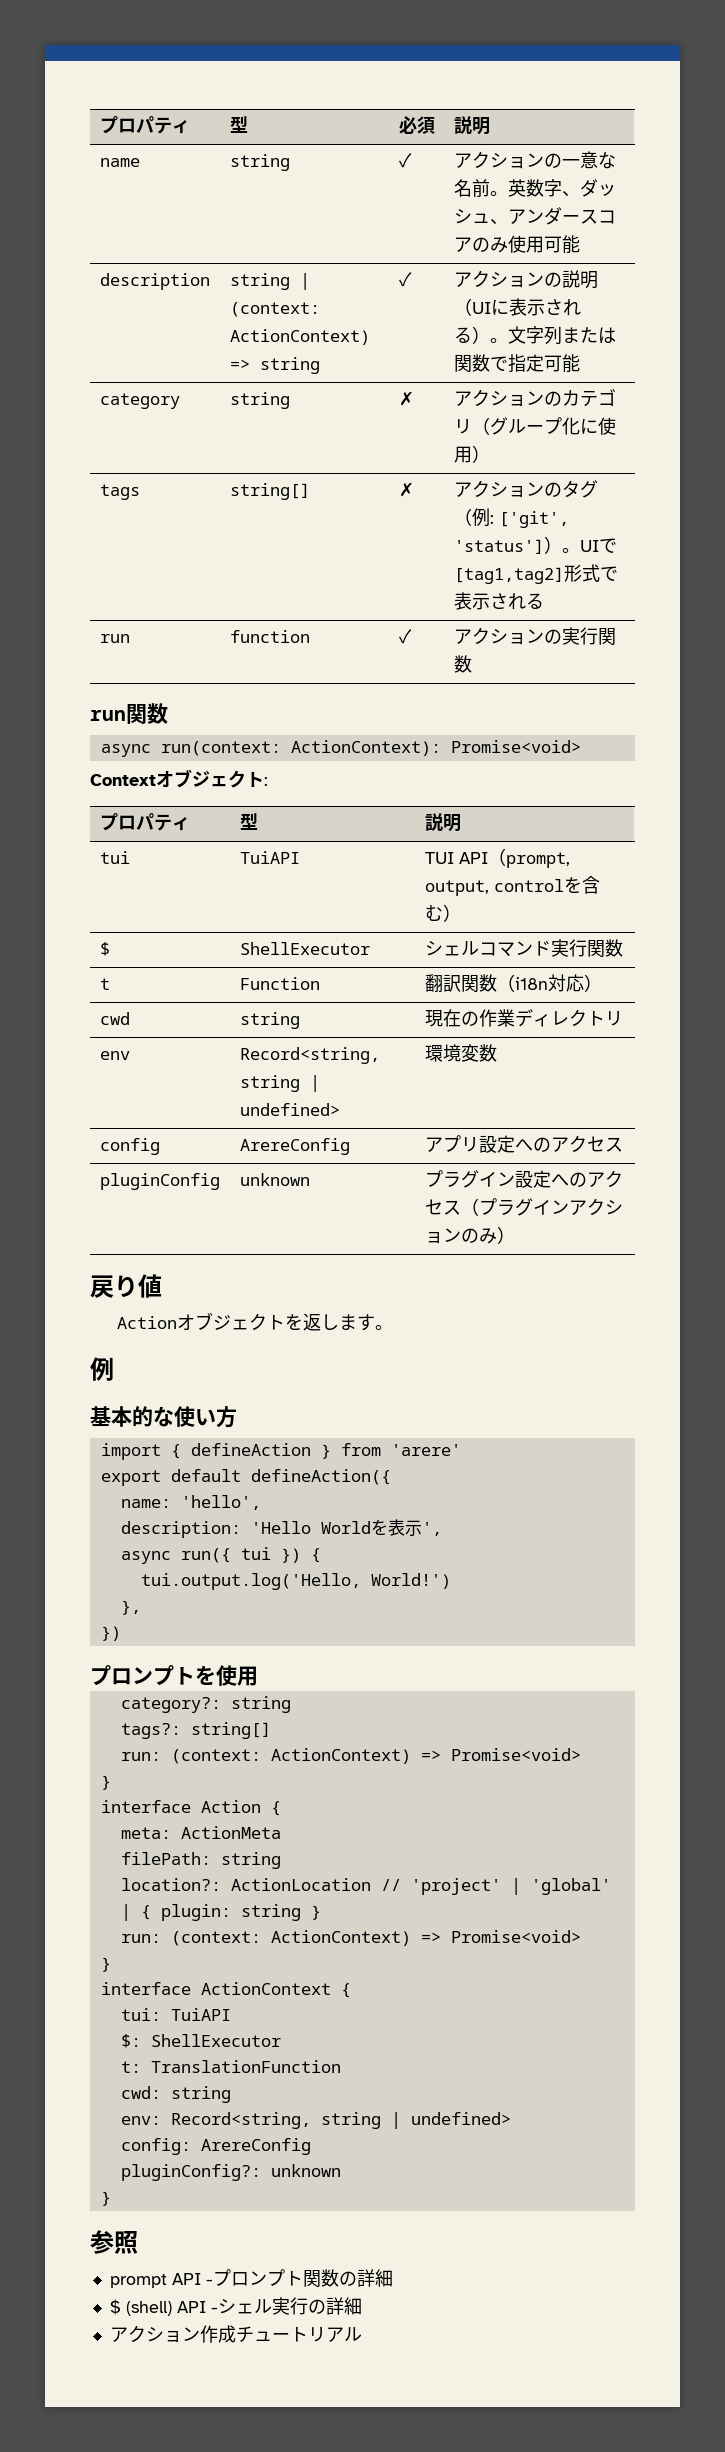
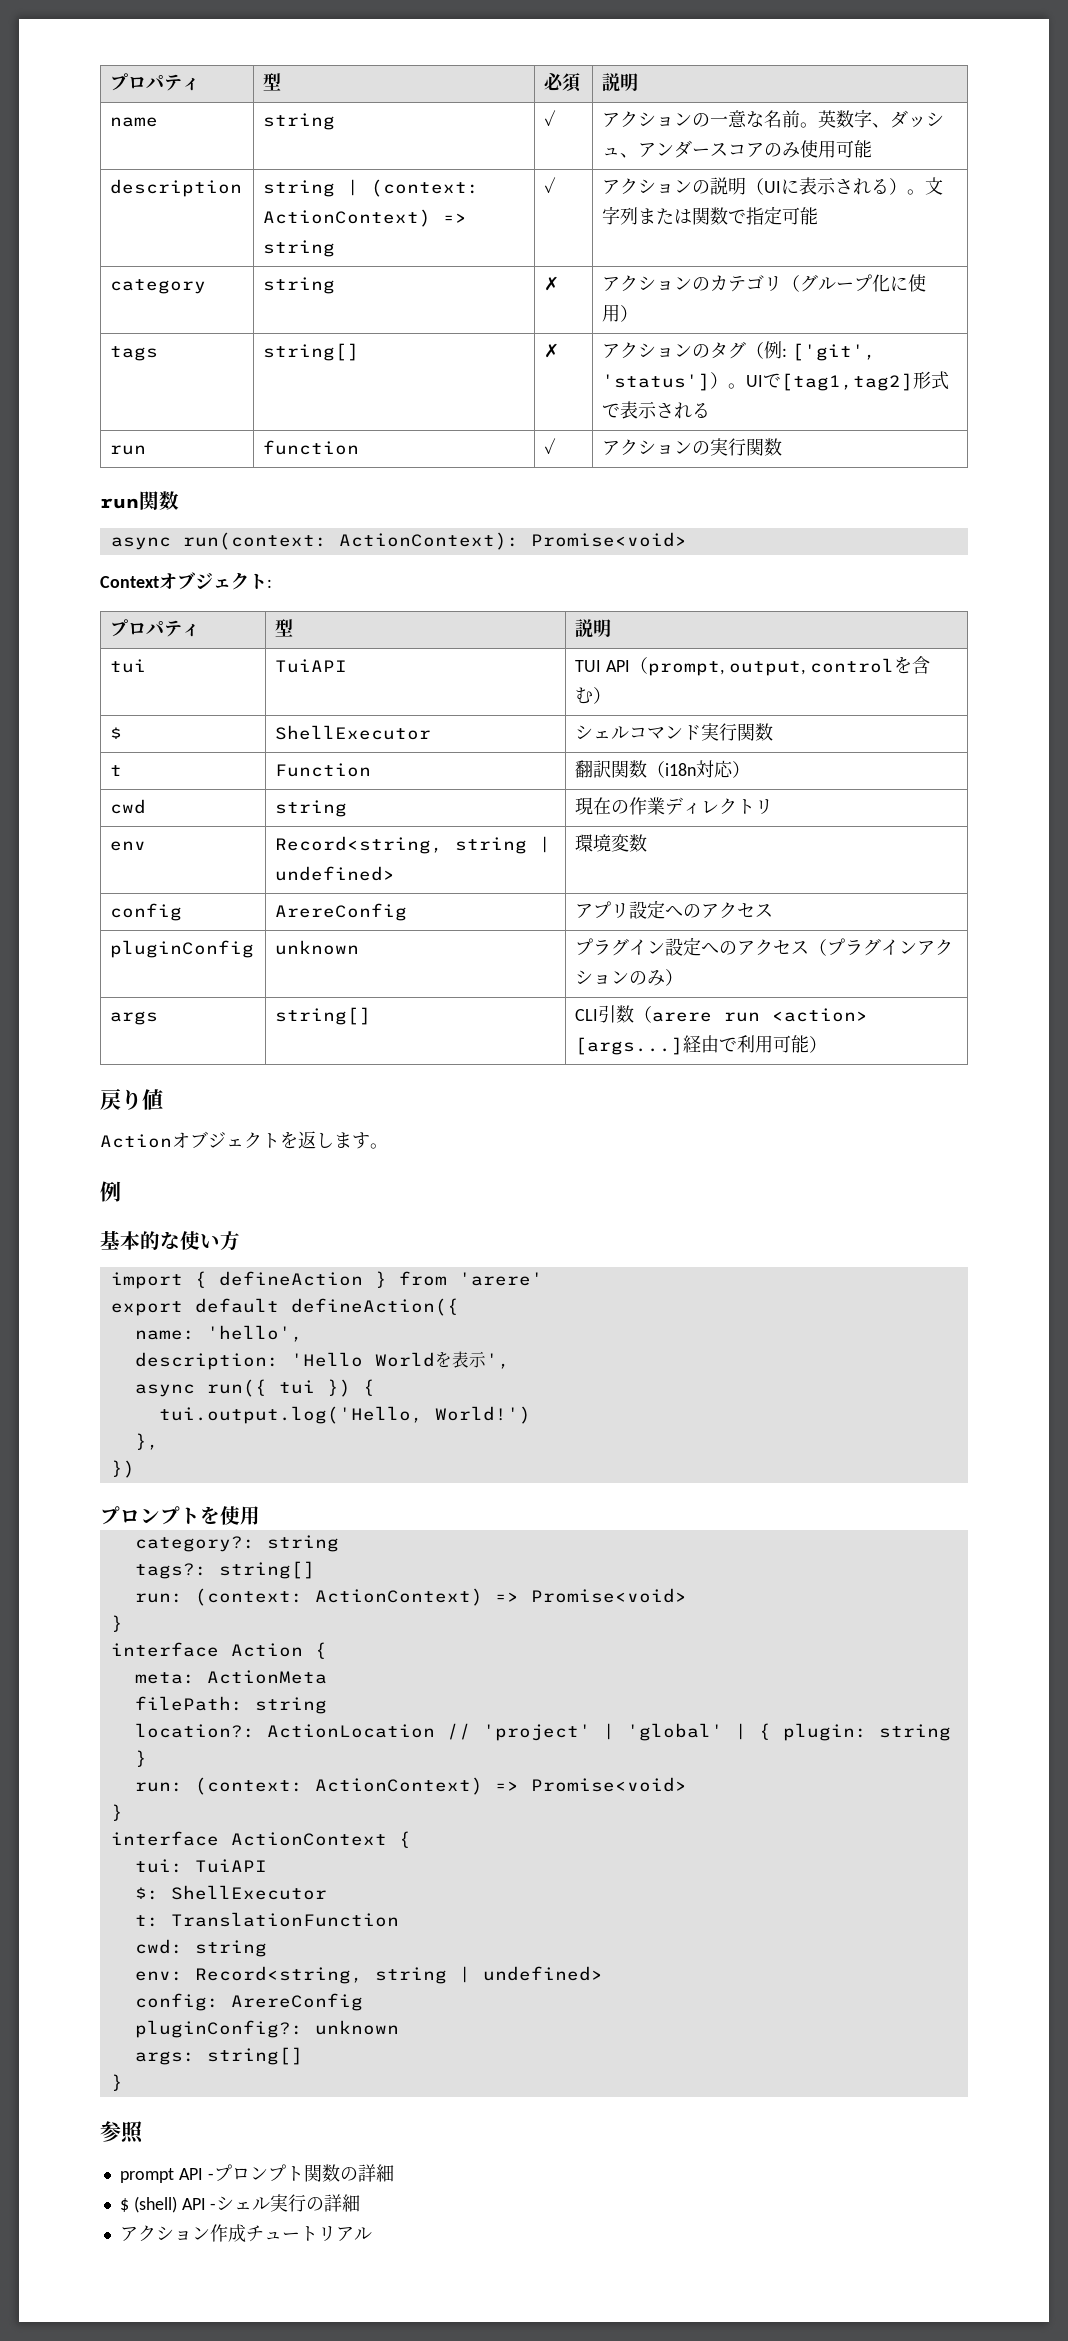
(515, 1235) none -> [110,1011,159,1025] [275,1007,372,1025] [575,1005,869,1023] [575,1035,828,1055] // args | string[] | CLI引数（arere run <action> [args...]経由で利用可能）
(341, 2170) none -> [134,2047,303,2065] // args: string[]

